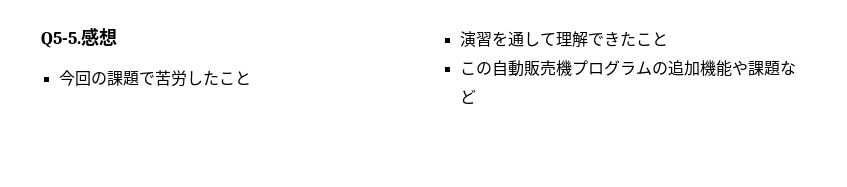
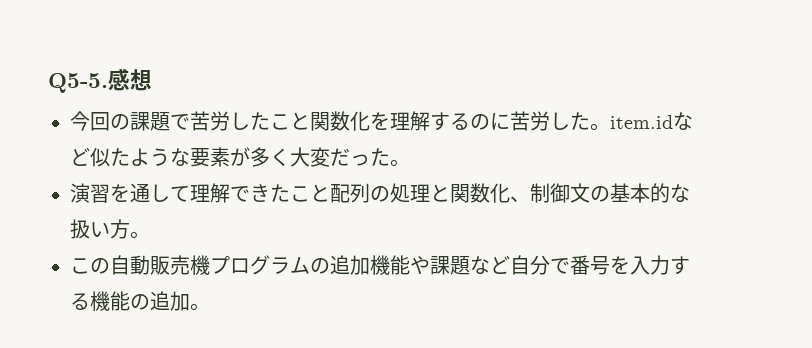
(251, 78) none -> [310,111,693,131] [70,147,410,167] 関数化を理解するのに苦労した。item.idなど似たような要素が多く大変だった。
(668, 39) none -> [330,183,690,203] [70,219,150,239] 配列の処理と関数化、制御文の基本的な扱い方。
(476, 96) none -> [510,255,690,275] [70,291,210,311] 自分で番号を入力する機能の追加。

